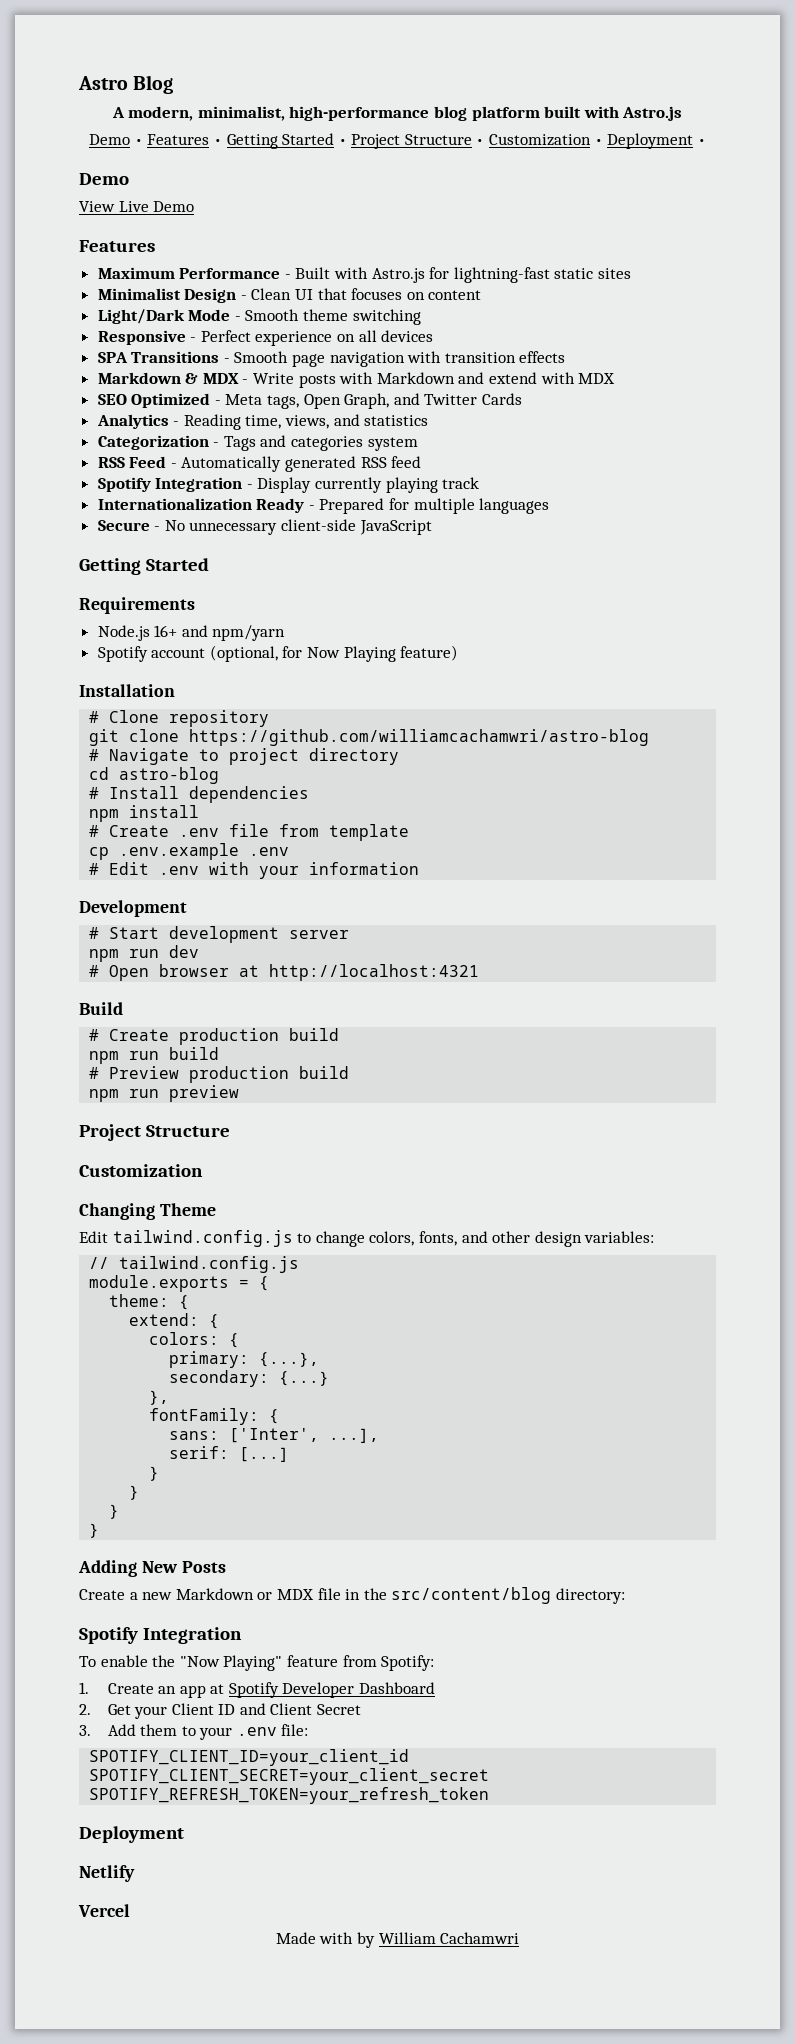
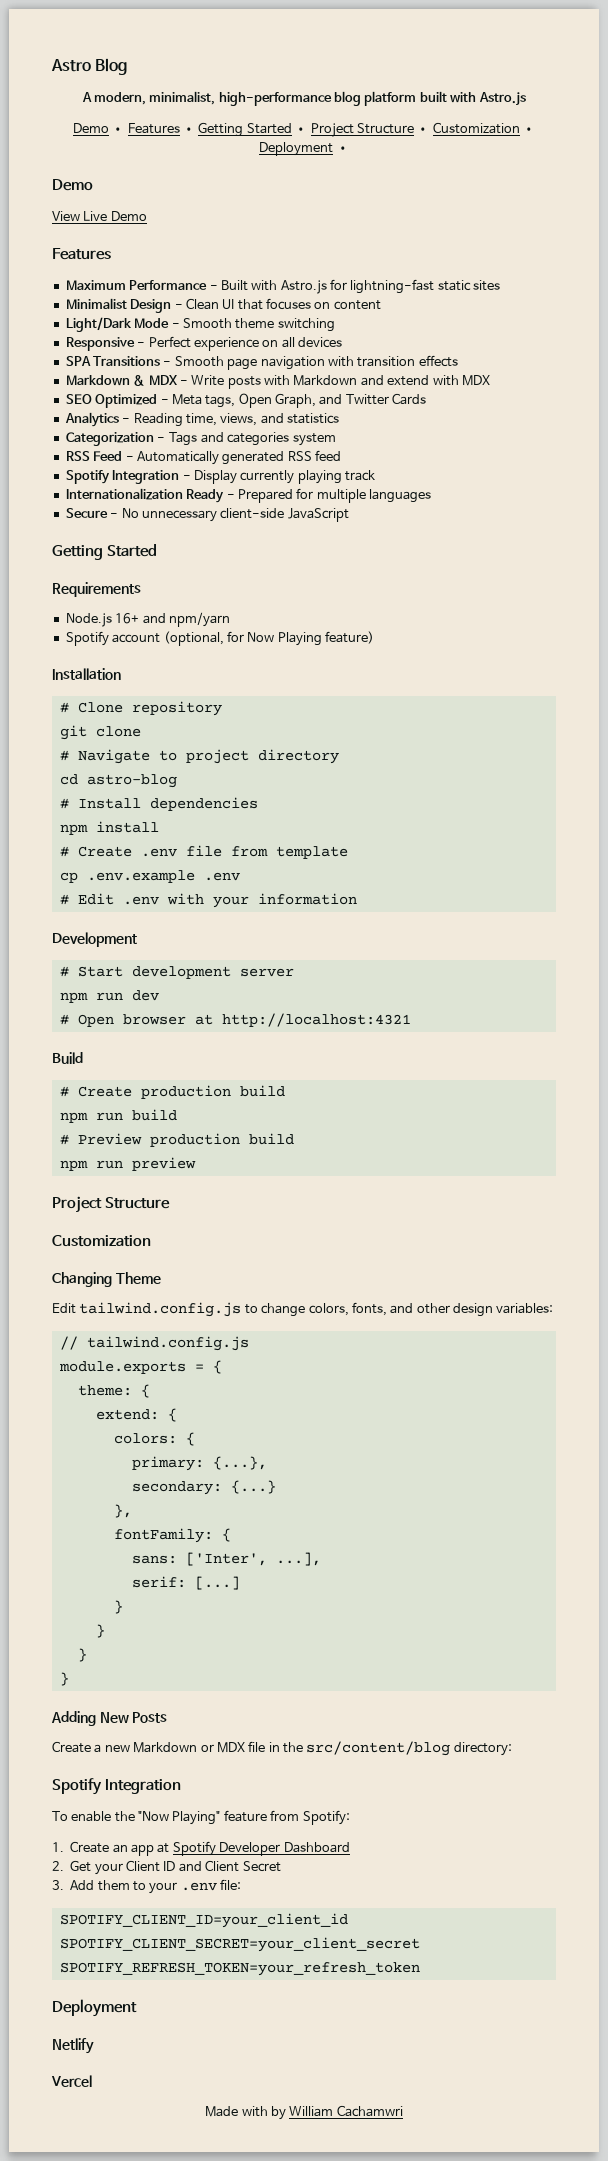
[189,729,650,746] https://github.com/williamcachamwri/astro-blog -> (141, 731) none

